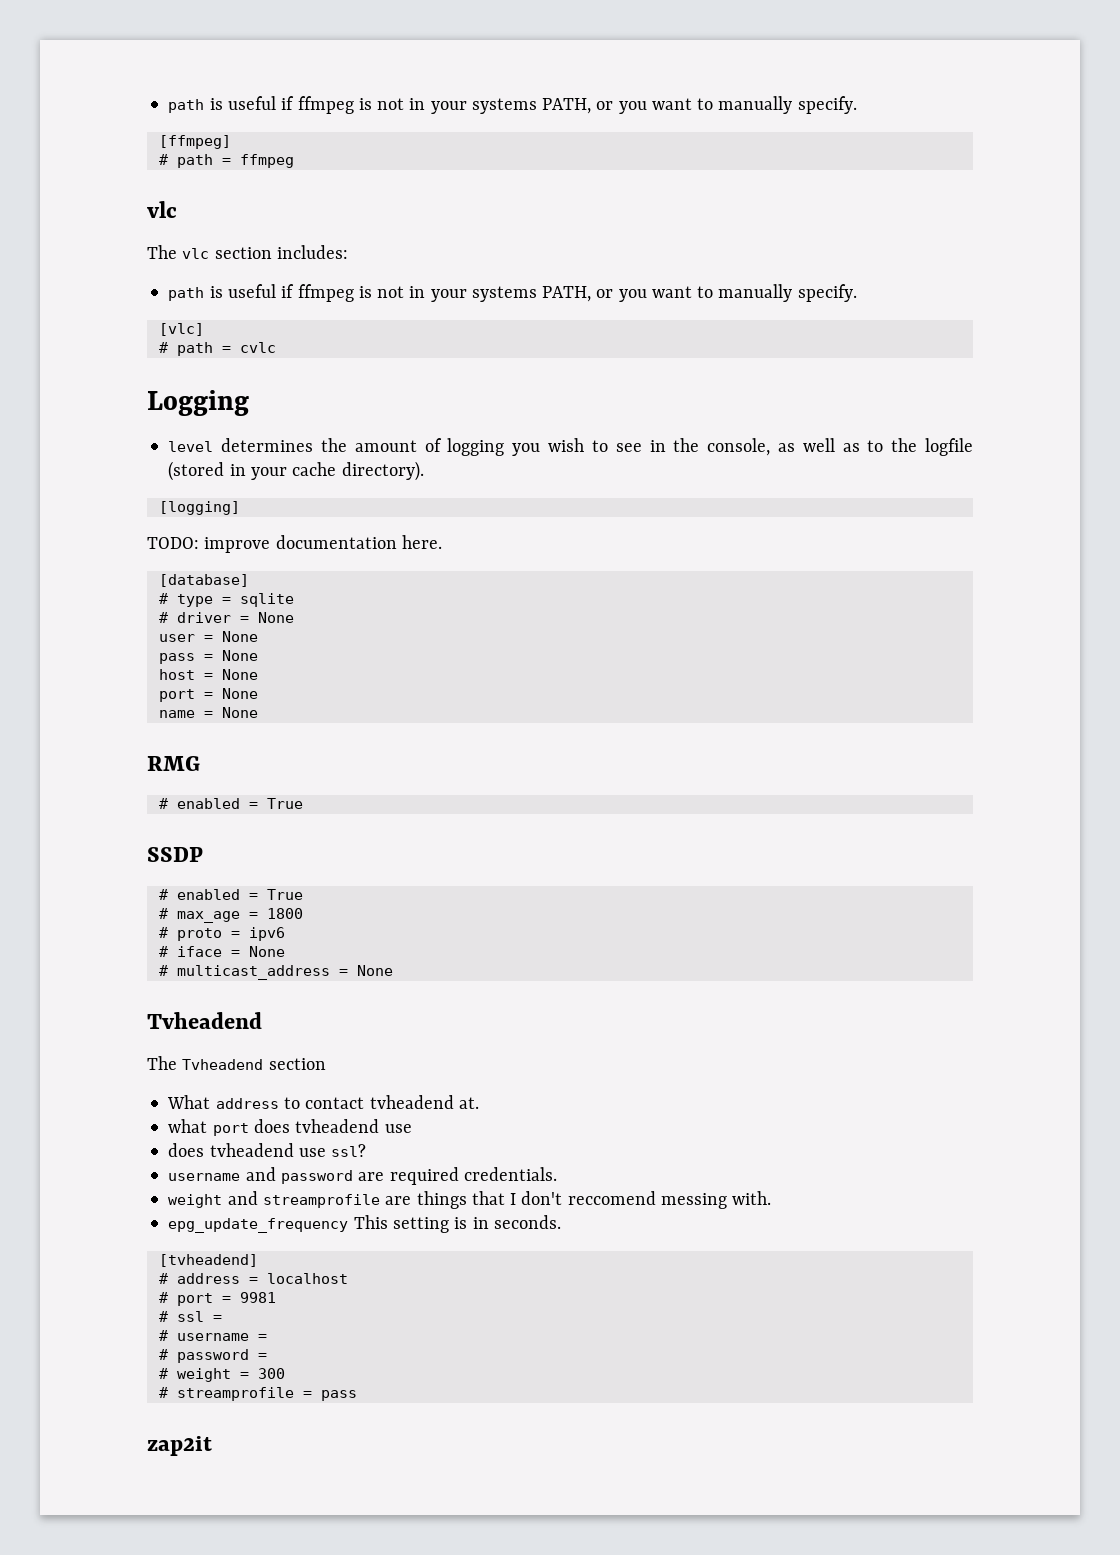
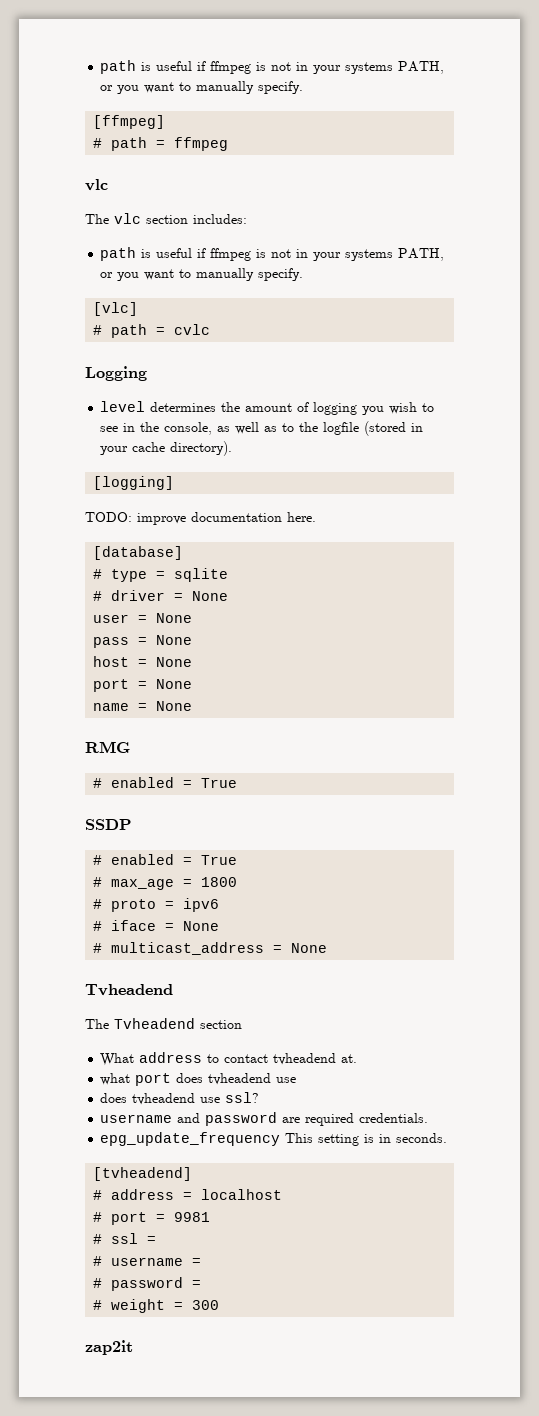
[168,1191,772,1209] // weight and streamprofile are things that I don't reccomend messing with. -> (429, 1118) none
[158,1387,357,1401] // # streamprofile = pass -> (220, 1305) none

